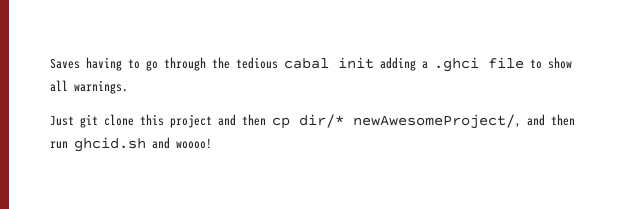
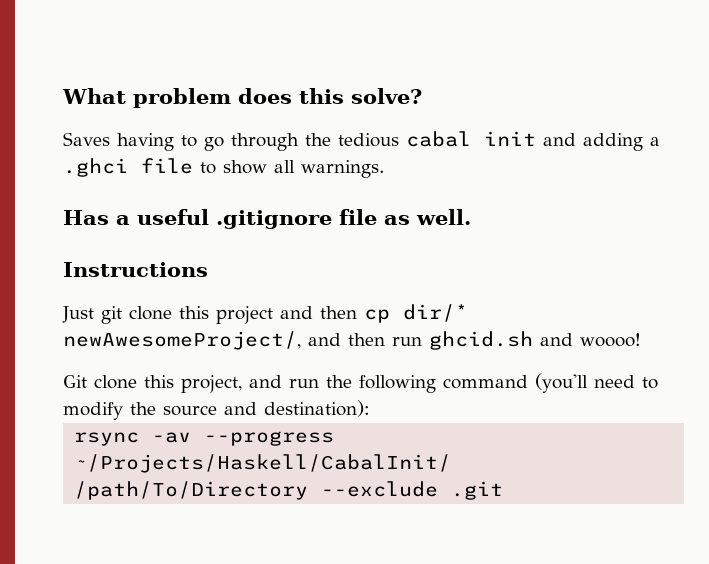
(50, 63) none -> [62,88,422,108] What problem does this solve? //
(374, 63) none -> [543,133,576,146] and
(128, 87) none -> [63,209,471,229] [63,262,208,277] // Has a useful .gitignore file as well. // Instructions
(212, 143) none -> [63,373,658,393] [63,400,370,420] [74,431,335,446] [74,454,452,473] [74,481,504,500] // Git clone this project, and run the following command (you'll need to modify the source and destination): // rsync -av --progress ~/Projects/Haskell/CabalInit/ /path/To/Directory --exclude .git

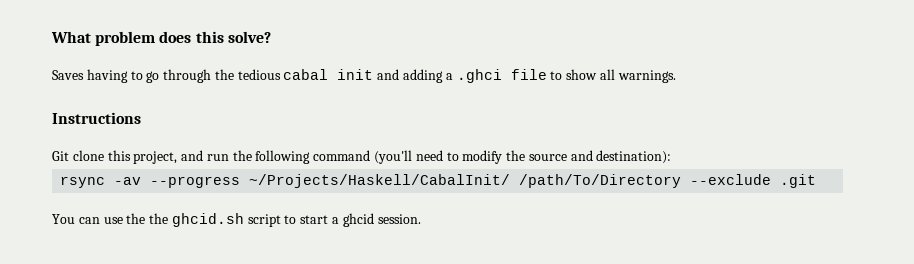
[63,209,471,229] [63,262,208,277] [62,304,468,324] [63,331,641,350] Has a useful .gitignore file as well. // Instructions // Just git clone this project and then cp dir/* newAwesomeProject/, and then run ghcid.sh and woooo! -> [52,112,141,124] Instructions
(504, 490) none -> [52,213,421,227] // You can use the the ghcid.sh script to start a ghcid session.

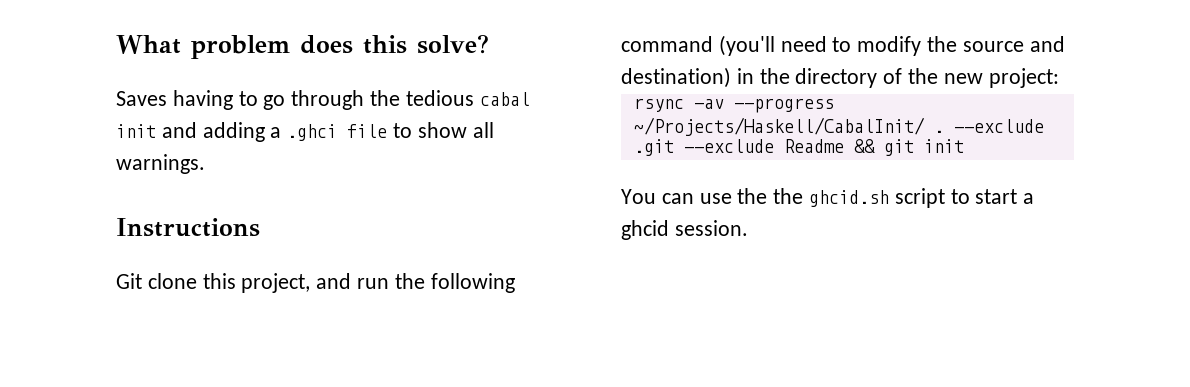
[596,150,672,164] destination): -> [621,67,1059,88] destination) in the directory of the new project:
[519,174,682,188] /path/To/Directory -> [933,130,944,133] .
(817, 181) none -> [683,139,964,156] --exclude Readme && git init

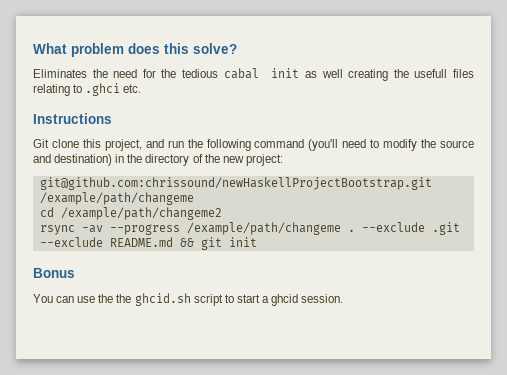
[116,90,530,110] [116,122,494,142] [116,154,205,174] Saves having to go through the tedious cabal init and adding a .ghci file to show all warnings. -> [33,68,475,81] [33,83,142,96] Eliminates the need for the tedious cabal init as well creating the usefull files relating to .ghci etc.
(1059, 78) none -> [39,177,432,190] [39,192,194,205] [39,207,222,220] // git@github.com:chrissound/newHaskellProjectBootstrap.git /example/path/changeme // cd /example/path/changeme2
[633,117,925,136] ~/Projects/Haskell/CabalInit/ -> [186,222,341,235] /example/path/changeme
[783,139,844,153] Readme -> [109,237,173,247] README.md
(964, 146) none -> [33,268,75,278] // Bonus

